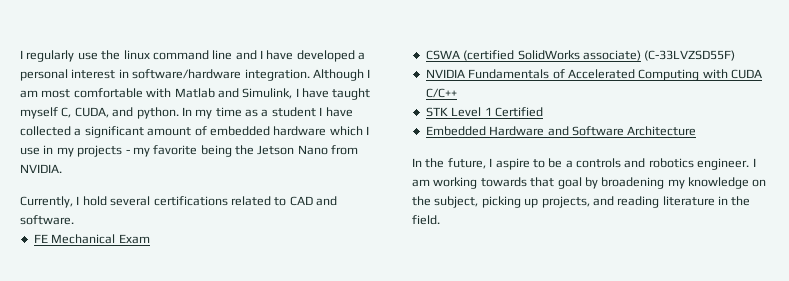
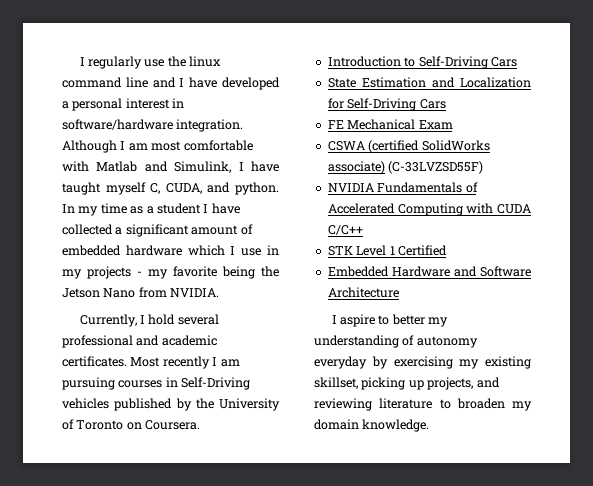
[153,196,337,206] [20,215,74,225] certifications related to CAD and software. -> [62,335,217,348] [62,356,240,369] [62,377,251,390] [62,398,280,411] [62,419,201,430] [327,56,517,69] [327,77,531,88] [327,98,446,111] professional and academic certificates. Most recently I am pursuing courses in Self-Driving vehicles published by the University of Toronto on Coursera. // Introduction to Self-Driving Cars // State Estimation and Localization for Self-Driving Cars
[412,158,756,170] [412,177,767,189] [412,196,751,208] [412,215,440,225] In the future, I aspire to be a controls and robotics engineer. I am working towards that goal by broadening my knowledge on the subject, picking up projects, and reading literature in the field. -> [331,314,449,327] [314,335,478,348] [314,356,531,369] [314,377,500,390] [314,398,532,411] [314,419,430,432] I aspire to better my understanding of autonomy everyday by exercising my existing skillset, picking up projects, and reviewing literature to broaden my domain knowledge.

